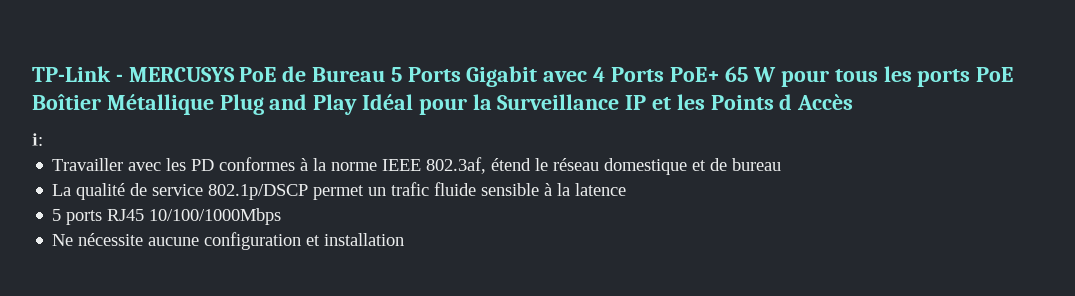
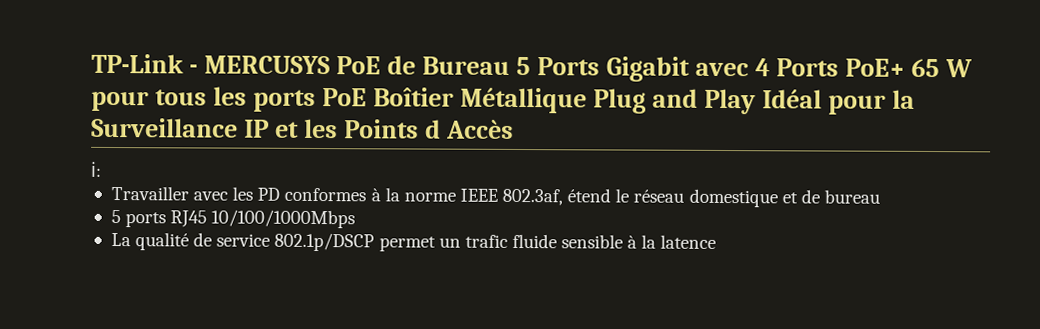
(782, 164) none -> [110,209,356,229] // 5 ports RJ45 10/100/1000Mbps
[52,208,282,225] [52,232,405,250] // 5 ports RJ45 10/100/1000Mbps // Ne nécessite aucune configuration et installation -> (717, 241) none

